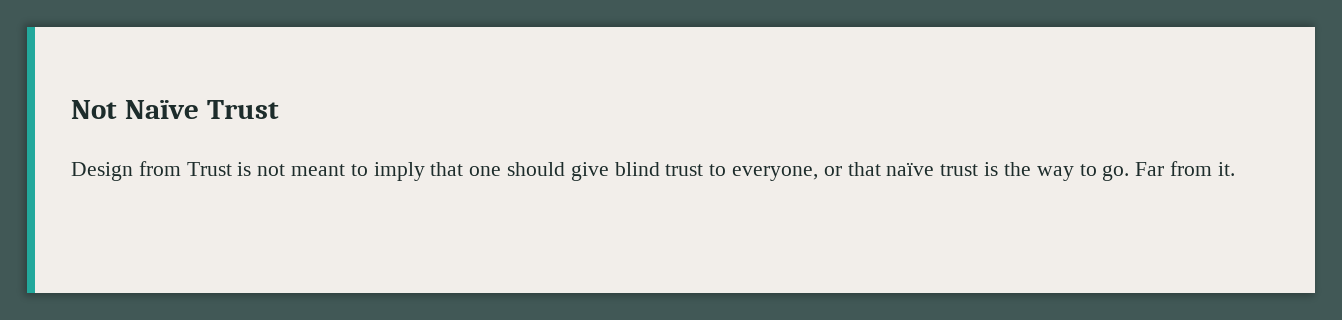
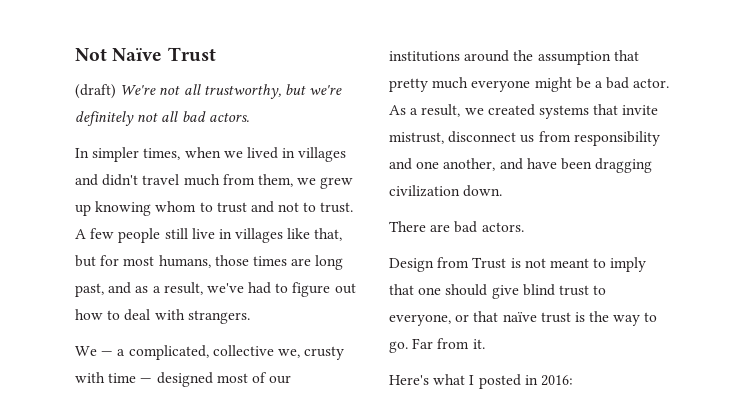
(279, 109) none -> [75,84,343,99] [75,111,249,126] [75,147,347,162] [75,174,354,189] [75,201,354,216] [75,228,343,243] [75,255,344,270] [75,282,356,297] [75,309,250,324] [75,345,345,360] [75,372,292,387] [389,50,639,65] [389,77,670,92] [389,104,659,119] [389,131,660,146] [389,158,653,173] [389,185,503,197] [389,221,524,233] // (draft) We're not all trustworthy, but we're definitely not all bad actors. // In simpler times, when we lived in villages and didn't travel much from them, we grew up knowing whom to trust and not to trust. A few people still live in villages like that, but for most humans, those times are long past, and as a result, we've had to figure out how to deal with strangers. // We — a complicated, collective we, crusty with time — designed most of our institutions around the assumption that pretty much everyone might be a bad actor. As a result, we created systems that invite mistrust, disconnect us from responsibility and one another, and have been dragging civilization down. // There are bad actors.
(1235, 169) none -> [389,374,573,389] // Here's what I posted in 2016:

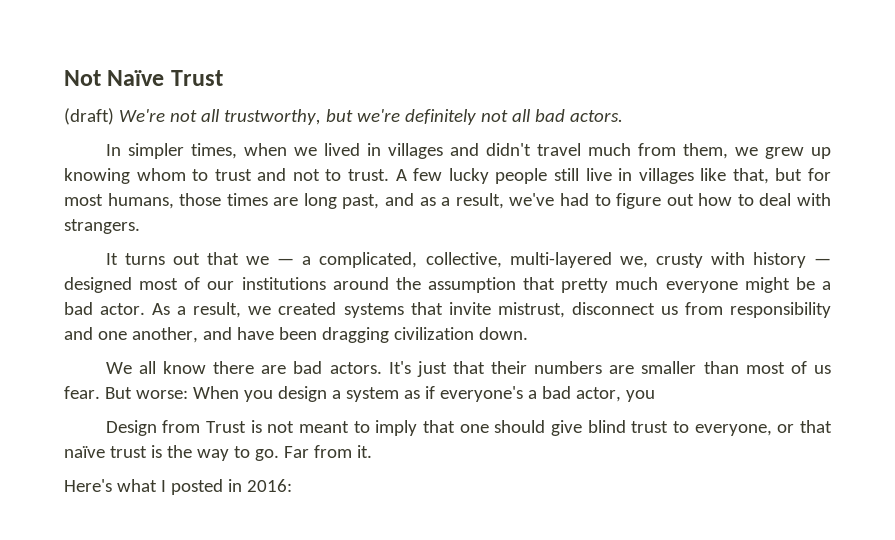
(115, 233) none -> [448,168,489,184] lucky
[75,346,97,356] We -> [105,252,270,265] It turns out that we
[212,345,274,356] collective -> [425,252,612,268] collective, multi-layered
[108,373,137,383] time -> [752,252,806,268] history
[389,221,426,232] There -> [105,361,255,374] We all know there
(524, 227) none -> [388,361,831,377] [64,386,655,402] It's just that their numbers are smaller than most of us fear. But worse: When you design a system as if everyone's a bad actor, you

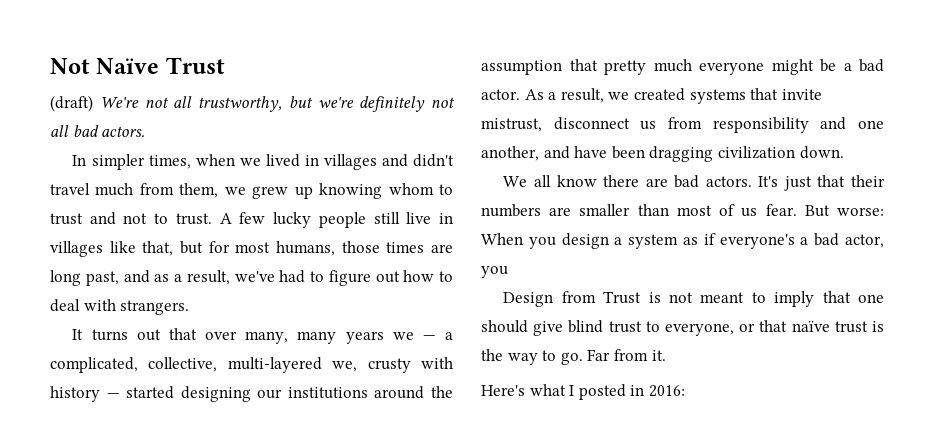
(240, 258) none -> [205,331,384,344] over many, many years
[64,277,201,293] designed most of -> [126,386,251,402] started designing

